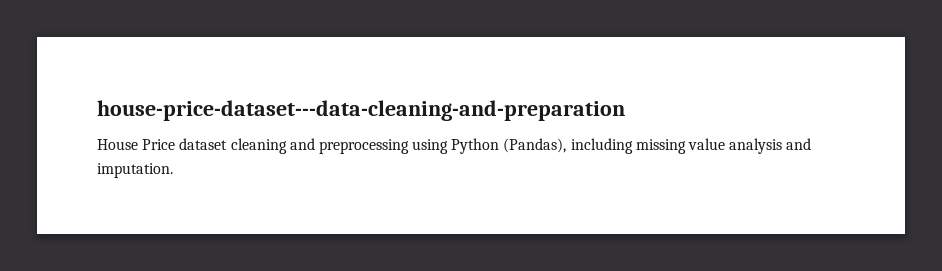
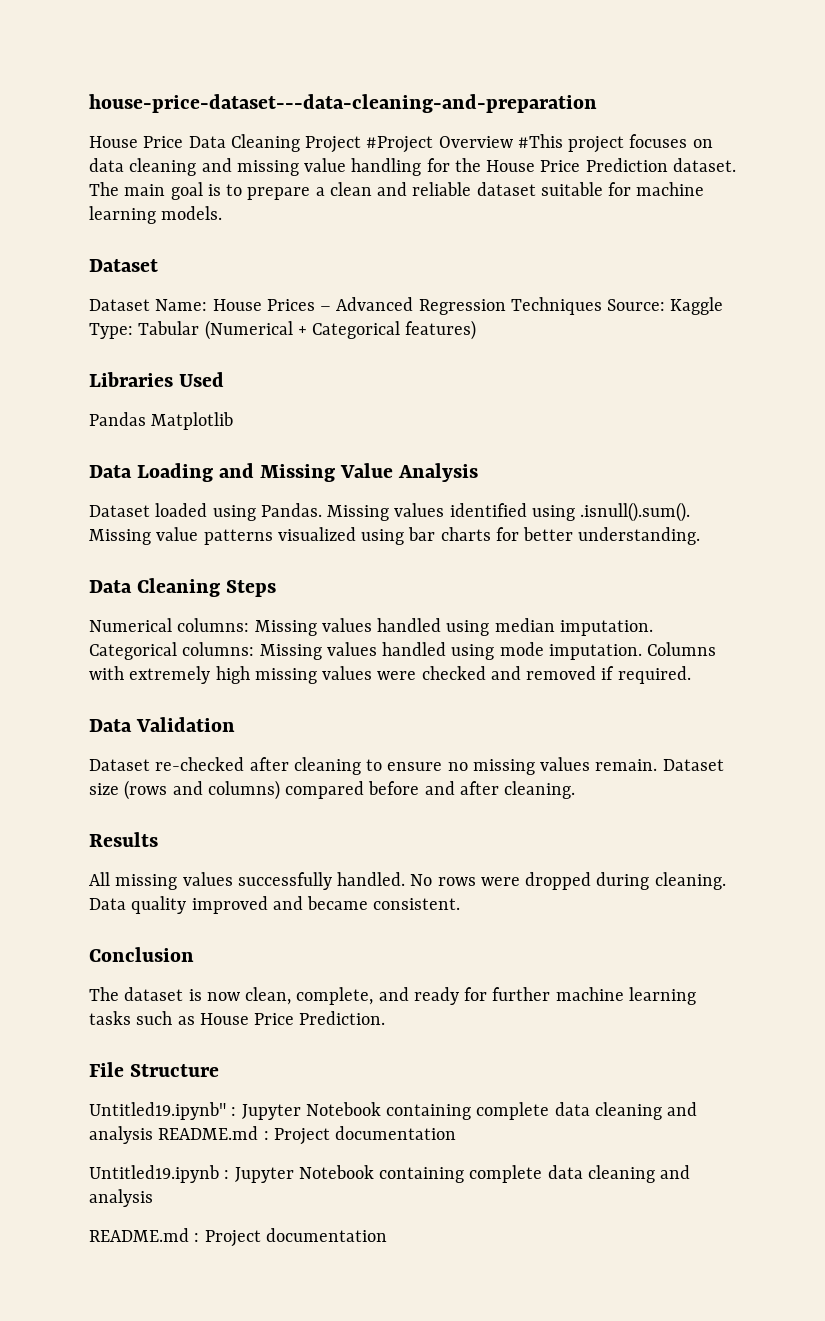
[179,138,812,154] [97,163,173,178] dataset cleaning and preprocessing using Python (Pandas), including missing value analysis and imputation. -> [188,134,713,153] [89,158,736,176] [89,182,705,200] [89,206,223,224] [89,259,158,272] [89,297,724,315] [89,320,477,340] [89,372,225,387] [89,412,234,430] [89,463,479,482] [89,502,691,522] [89,527,701,545] [89,578,277,597] [89,618,653,636] [89,642,717,660] [89,666,691,684] [89,717,236,732] [89,757,724,775] [89,780,576,800] [89,832,158,847] [89,872,726,890] [89,896,461,914] [89,947,194,962] [89,987,696,1005] [89,1011,386,1025] [89,1062,220,1077] [89,1102,698,1120] [89,1126,457,1145] [89,1165,691,1183] [89,1189,153,1207] [89,1228,387,1247] Data Cleaning Project #Project Overview #This project focuses on data cleaning and missing value handling for the House Price Prediction dataset. The main goal is to prepare a clean and reliable dataset suitable for machine learning models. // Dataset // Dataset Name: House Prices – Advanced Regression Techniques Source: Kaggle Type: Tabular (Numerical + Categorical features) // Libraries Used // Pandas Matplotlib // Data Loading and Missing Value Analysis // Dataset loaded using Pandas. Missing values identified using .isnull().sum(). Missing value patterns visualized using bar charts for better understanding. // Data Cleaning Steps // Numerical columns: Missing values handled using median imputation. Categorical columns: Missing values handled using mode imputation. Columns with extremely high missing values were checked and removed if required. // Data Validation // Dataset re-checked after cleaning to ensure no missing values remain. Dataset size (rows and columns) compared before and after cleaning. // Results // All missing values successfully handled. No rows were dropped during cleaning. Data quality improved and became consistent. // Conclusion // The dataset is now clean, complete, and ready for further machine learning tasks such as House Price Prediction. // File Structure // Untitled19.ipynb" : Jupyter Notebook containing complete data cleaning and analysis README.md : Project documentation // Untitled19.ipynb : Jupyter Notebook containing complete data cleaning and analysis // README.md : Project documentation

